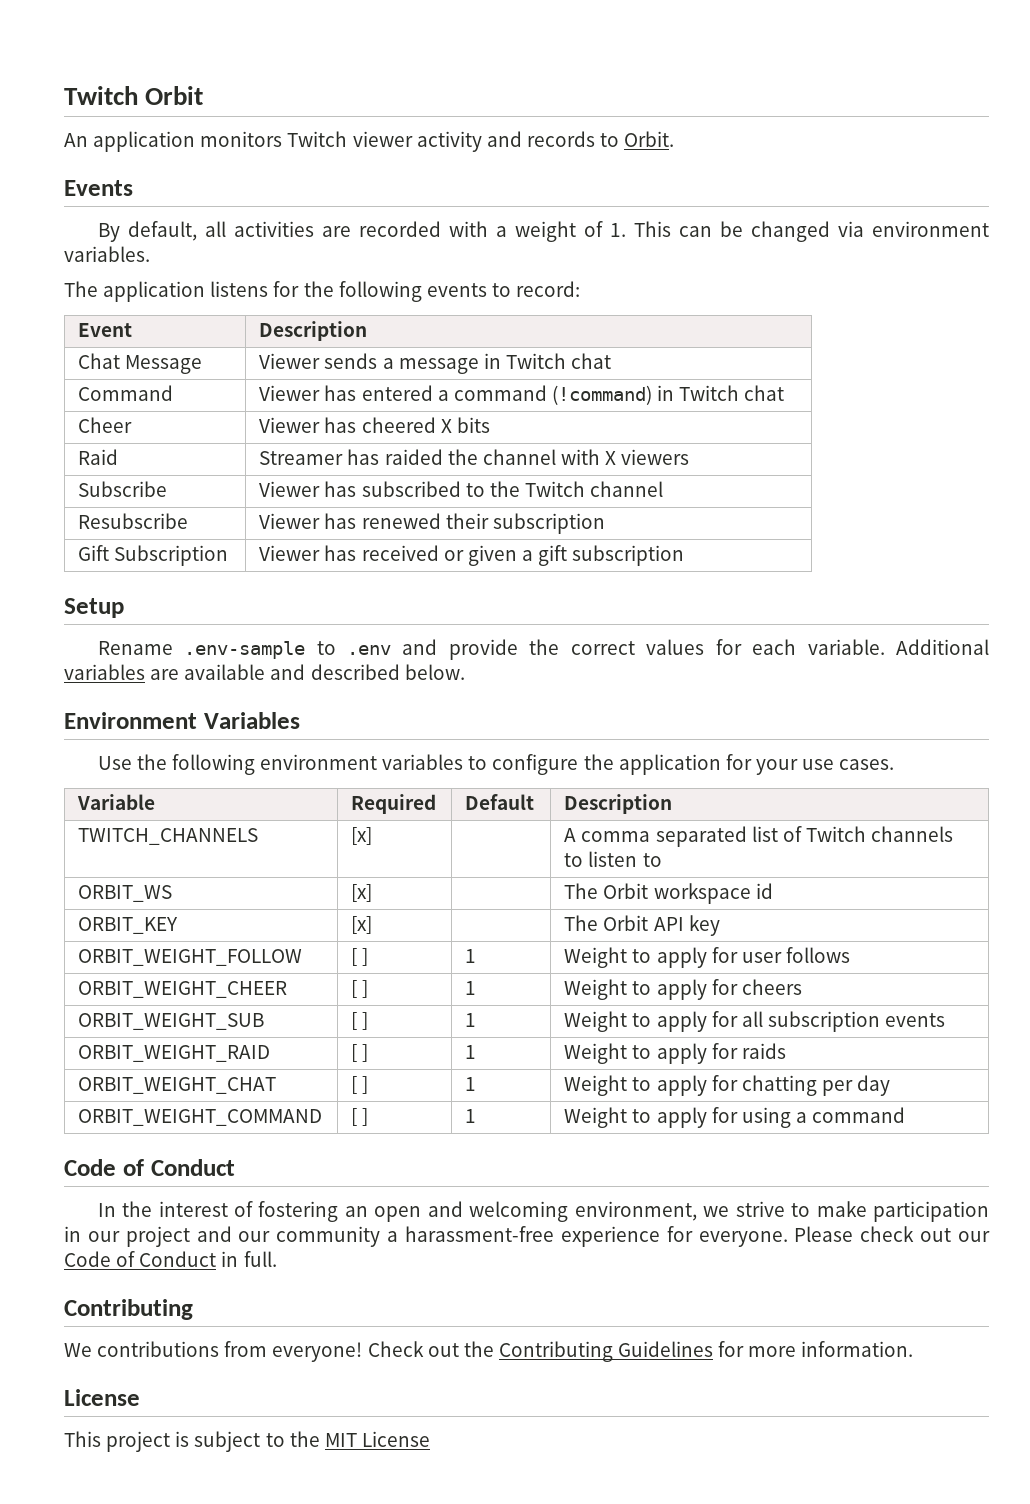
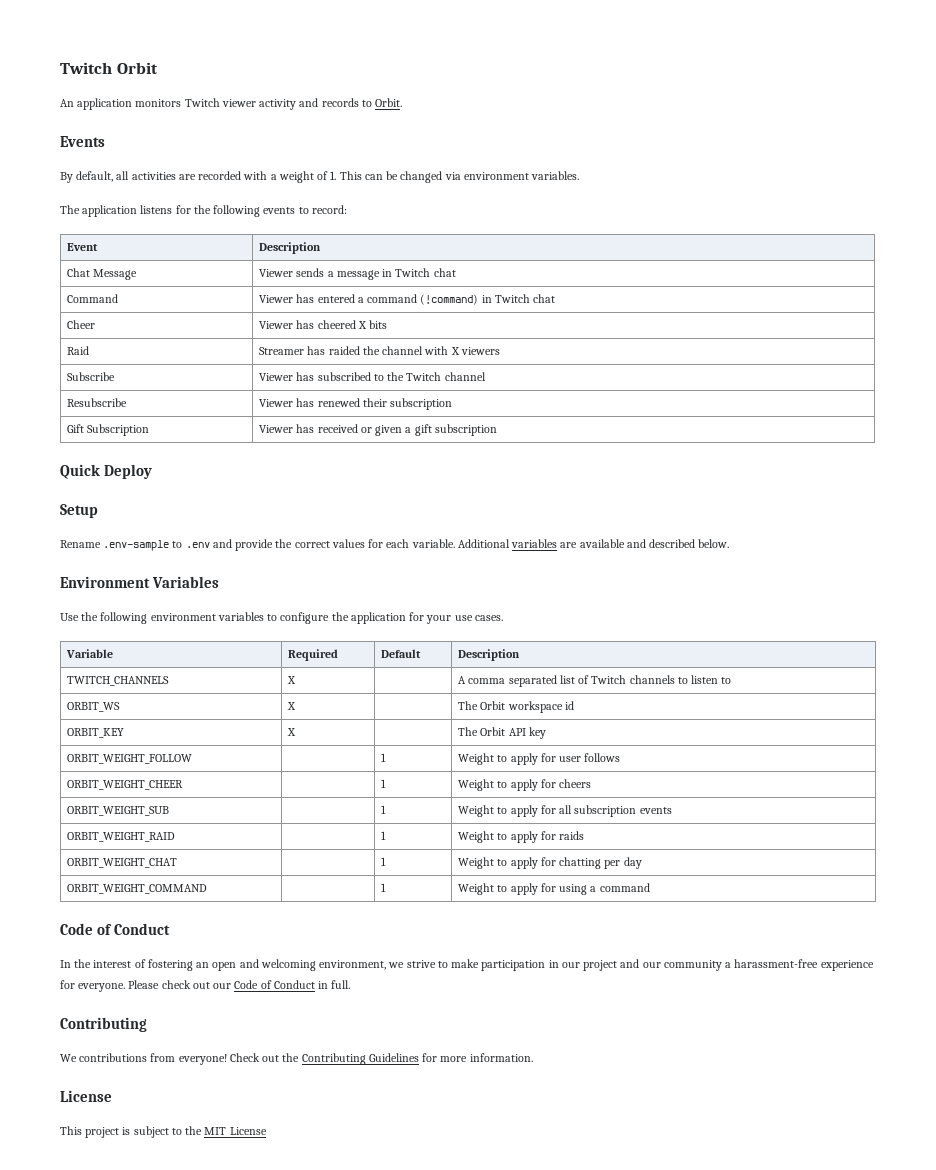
(685, 555) none -> [60,464,153,479] // Quick Deploy
[351,827,373,845] [x] -> [287,676,297,684] X
[351,884,373,902] [x] -> [287,702,297,710] X
[351,916,373,934] [x] -> [287,728,297,736] X
[351,948,369,966] [ ] -> (193, 759) none
[351,980,369,998] [ ] -> (184, 785) none
[351,1012,369,1030] [ ] -> (170, 811) none
[351,1044,369,1062] [ ] -> (176, 837) none
[351,1076,369,1094] [ ] -> (178, 863) none
[351,1108,369,1126] [ ] -> (208, 889) none

